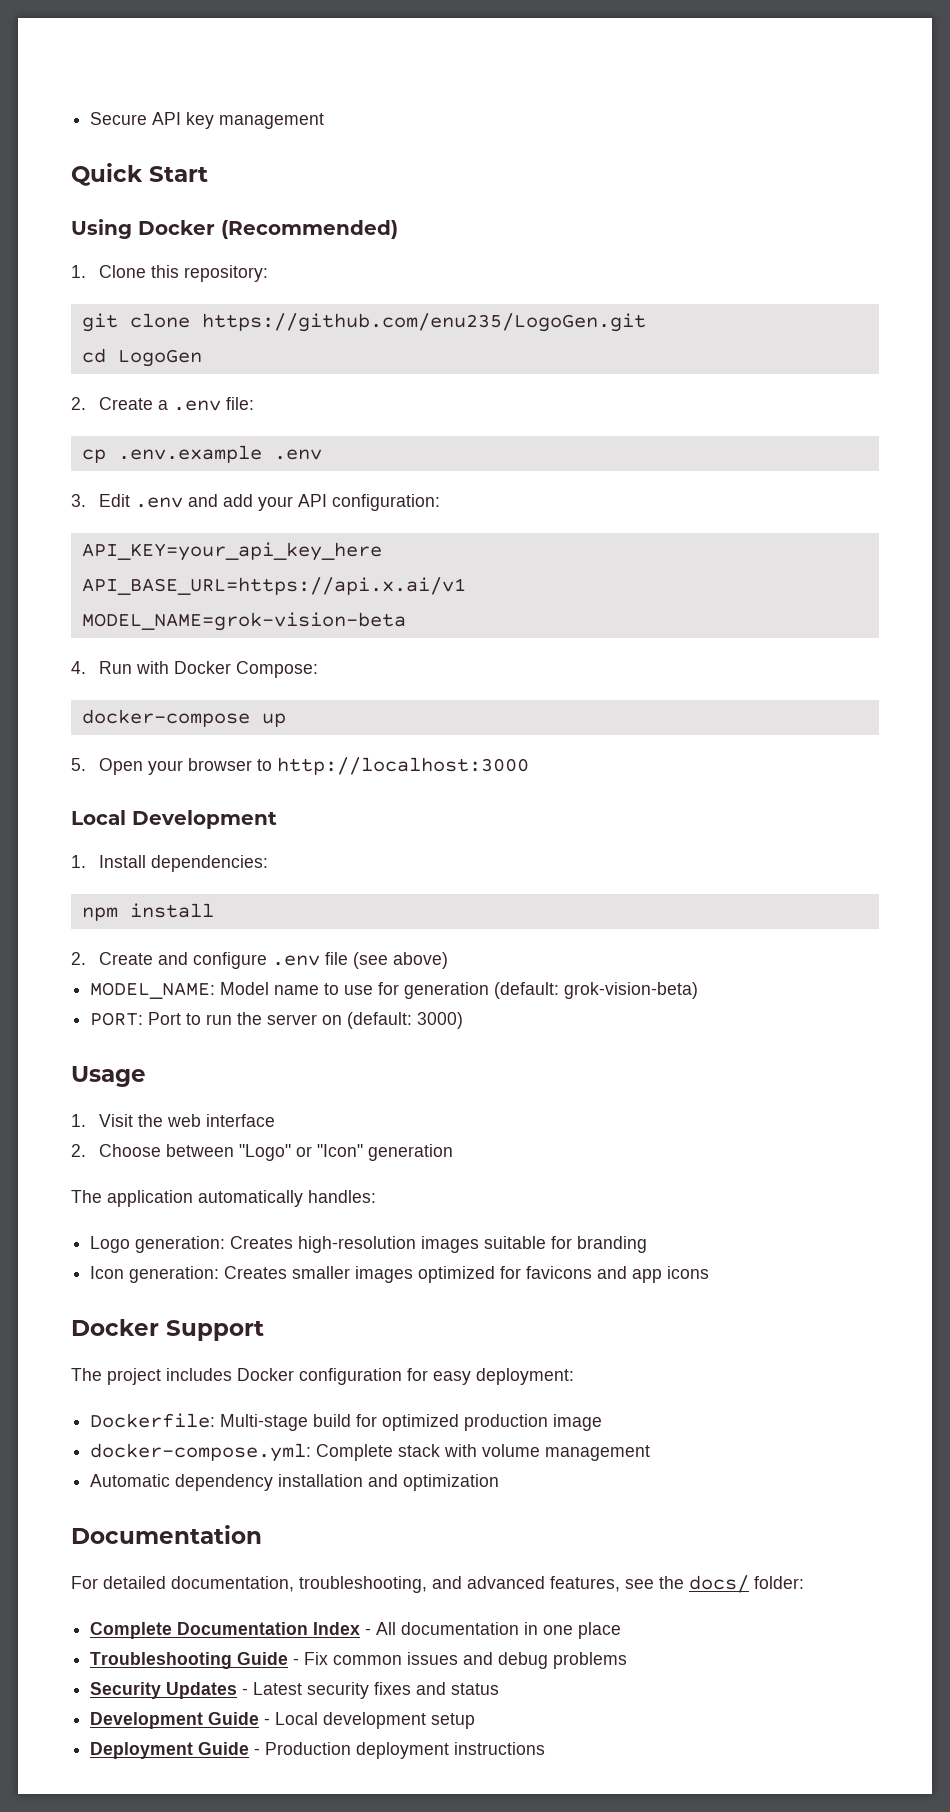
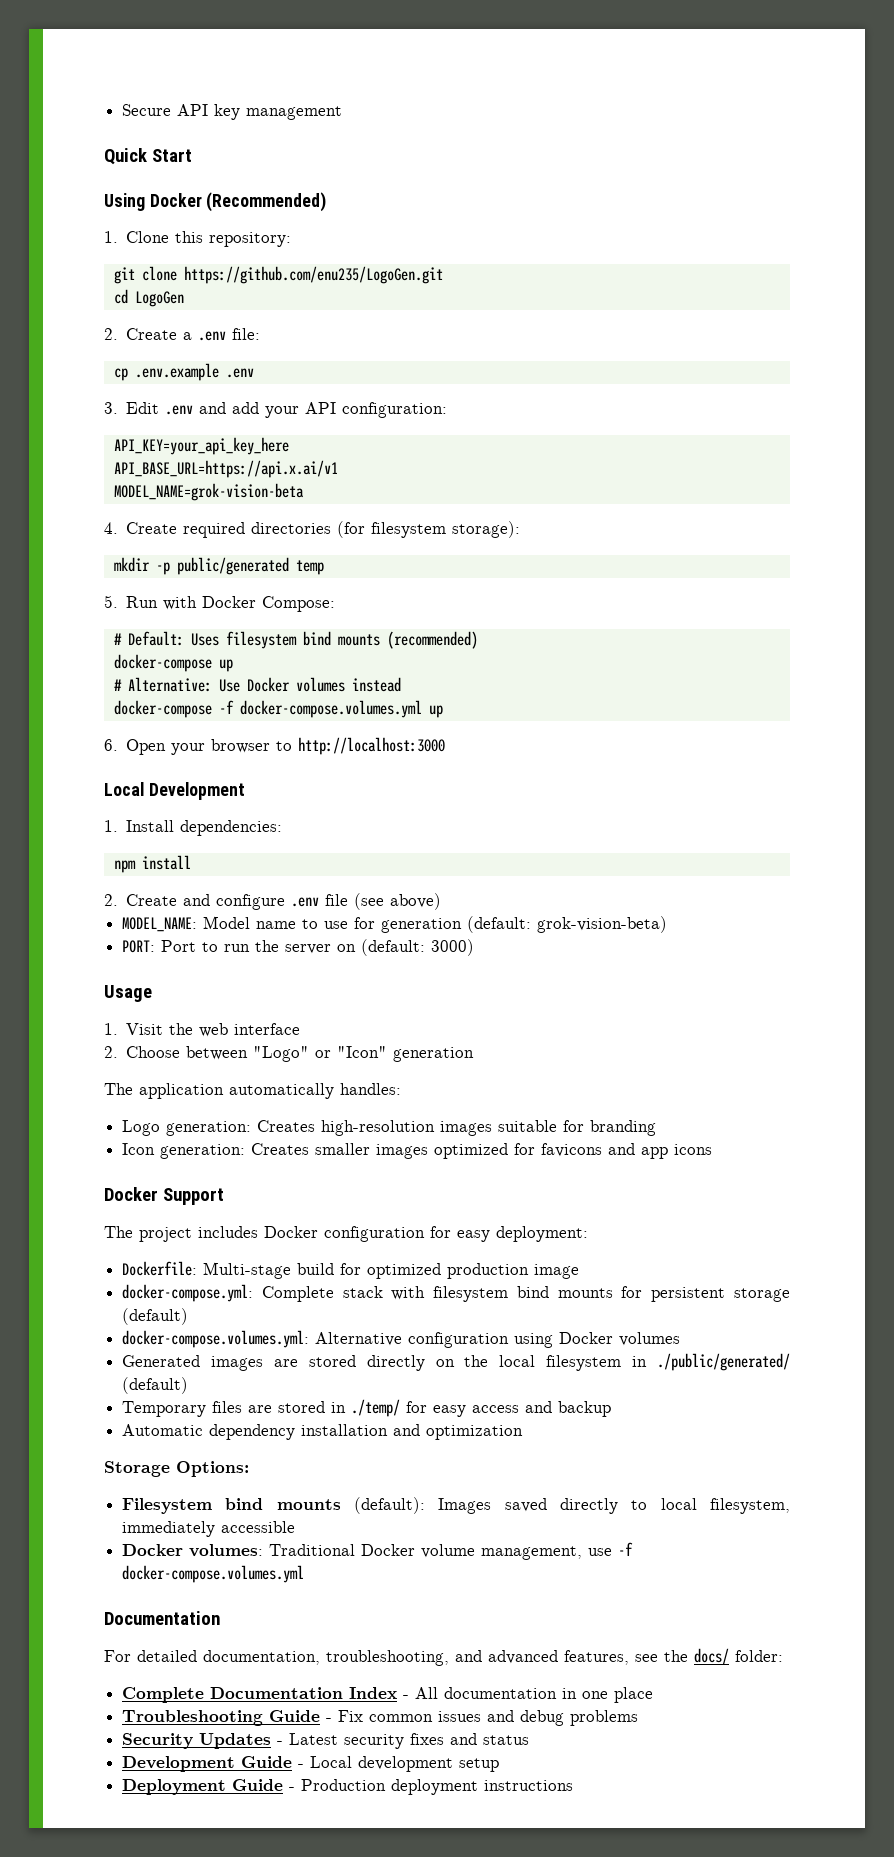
[98,661,318,678] [81,709,286,727] [71,758,86,771] Run with Docker Compose: // docker-compose up // 5. -> [126,521,521,538] [113,557,324,575] [104,595,336,612] [113,631,478,649] [113,654,233,672] [113,677,401,692] [113,700,443,718] [104,739,118,751] Create required directories (for filesystem storage): // mkdir -p public/generated temp // 5. Run with Docker Compose: // # Default: Uses filesystem bind mounts (recommended) // docker-compose up // # Alternative: Use Docker volumes instead // docker-compose -f docker-compose.volumes.yml up // 6.
[482,1444,651,1461] volume management -> [433,1286,790,1302] [122,1308,189,1325] [122,1330,681,1348] [122,1353,790,1371] [122,1377,189,1394] [122,1399,612,1417] filesystem bind mounts for persistent storage (default) // docker-compose.volumes.yml: Alternative configuration using Docker volumes // Generated images are stored directly on the local filesystem in ./public/generated/ (default) // Temporary files are stored in ./temp/ for easy access and backup
(500, 1482) none -> [104,1461,249,1477] [122,1497,791,1514] [122,1521,296,1537] [122,1542,634,1560] [122,1565,305,1583] // Storage Options: // Filesystem bind mounts (default): Images saved directly to local filesystem, immediately accessible // Docker volumes: Traditional Docker volume management, use -f docker-compose.volumes.yml

